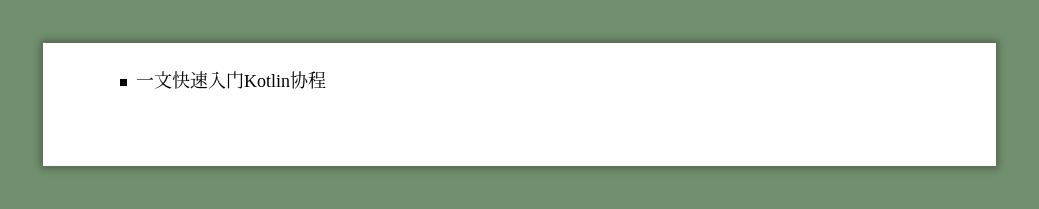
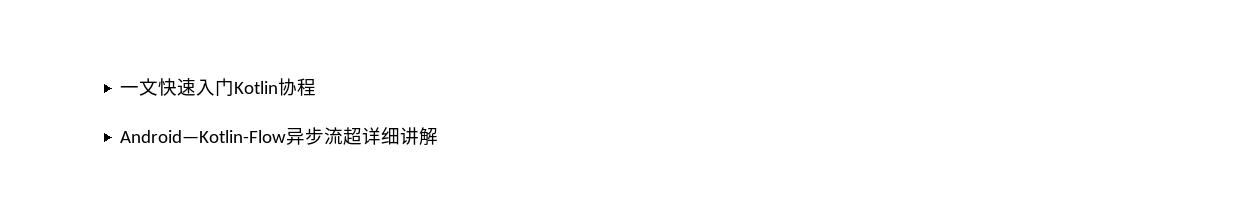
(326, 80) none -> [120,127,439,146] // Android—Kotlin-Flow异步流超详细讲解

